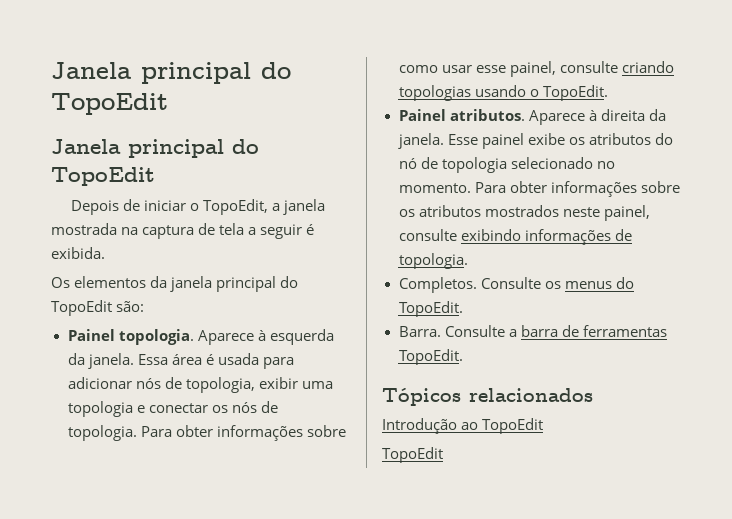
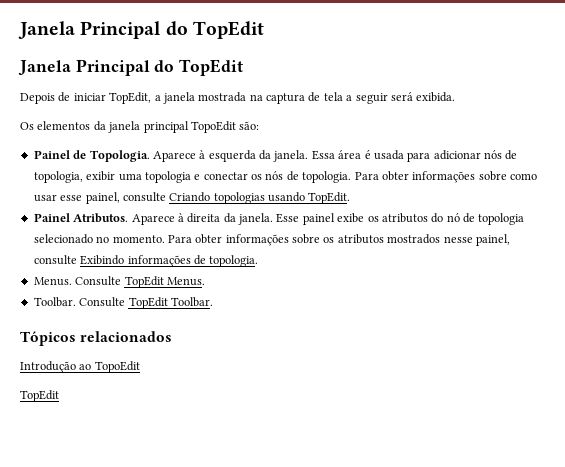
[51,62,291,84] [51,93,168,115] [51,139,259,158] [51,167,155,186] Janela principal do TopoEdit // Janela principal do TopoEdit -> [18,21,264,39] [18,59,244,76] Janela Principal do TopEdit // Janela Principal do TopEdit
[189,199,268,215] o TopoEdit, -> [109,92,152,104] TopEdit,
[306,224,315,235] é -> [390,92,413,101] será
[280,276,299,288] do -> (189, 127) none
[118,329,194,345] topologia. -> [73,150,150,162] de Topologia.
[621,61,674,73] criando -> [169,192,211,202] Criando
[529,85,608,101] [398,109,525,121] o TopoEdit. // Painel atributos. -> [308,192,351,204] [33,213,129,223] TopEdit. // Painel Atributos.
[562,205,650,221] [398,229,521,241] neste painel, consulte exibindo -> [443,234,510,246] [33,255,125,265] nesse painel, consulte Exibindo
[398,277,634,293] [398,301,464,317] [398,325,667,337] [398,349,464,365] Completos. Consulte os menus do TopoEdit. // Barra. Consulte a barra de ferramentas TopoEdit. -> [33,276,205,288] [33,297,213,309] Menus. Consulte TopEdit Menus. // Toolbar. Consulte TopEdit Toolbar.
[382,447,443,463] TopoEdit -> [20,390,59,402] TopEdit

